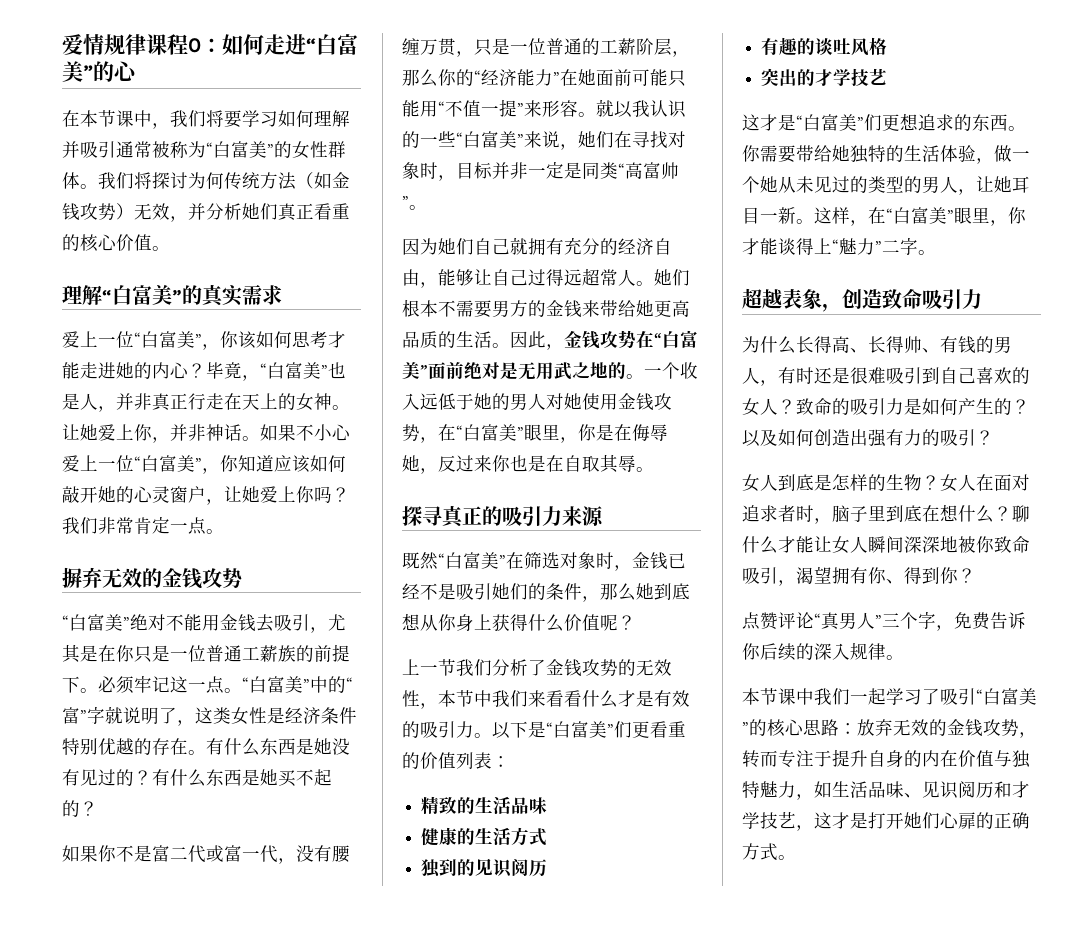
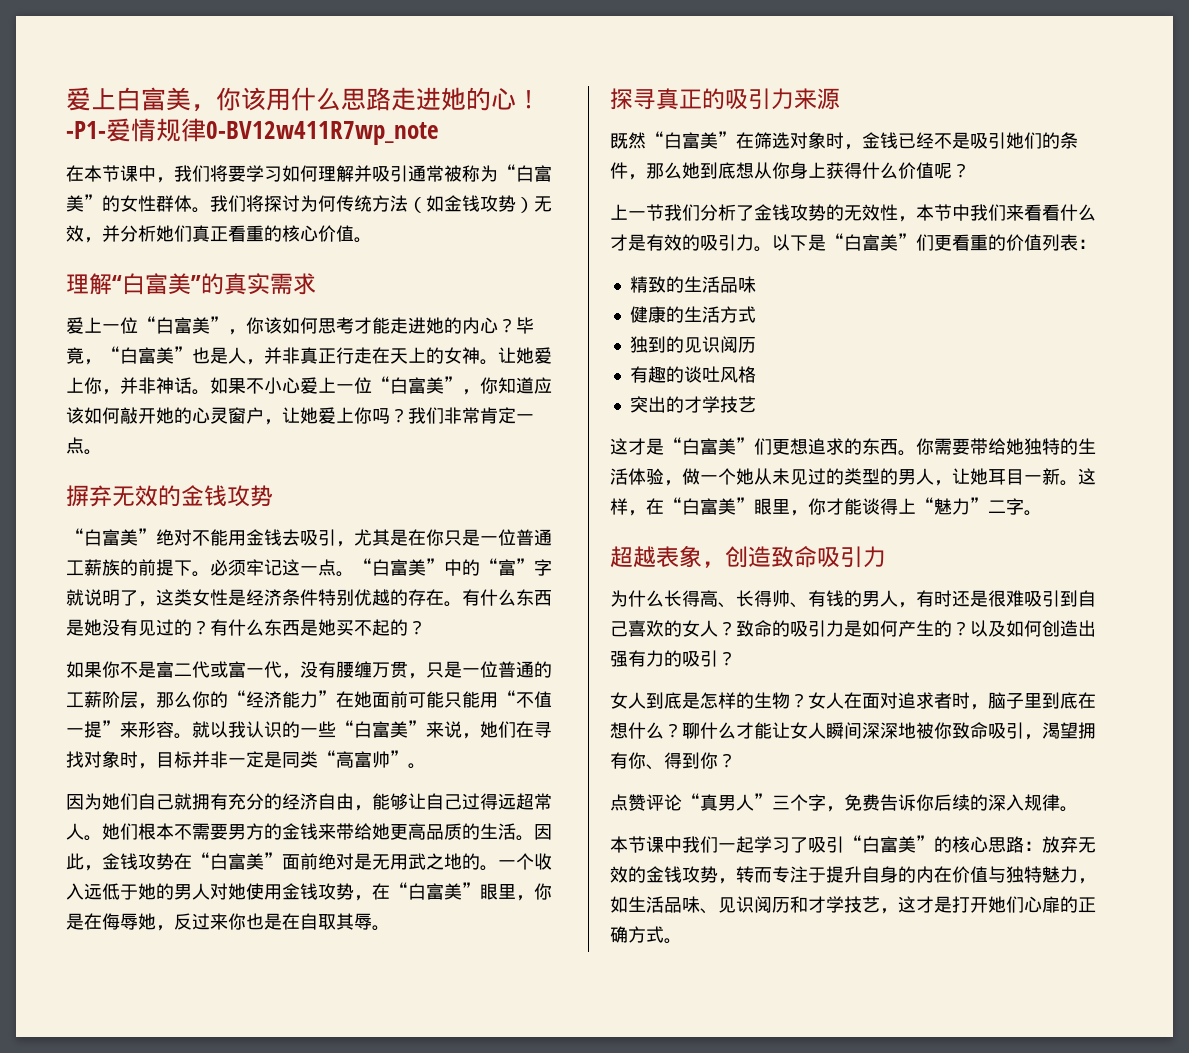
[61,34,358,55] [62,61,138,82] 爱情规律课程0：如何走进“白富美”的心 -> [66,87,541,112] [66,118,439,145] 爱上白富美，你该用什么思路走进她的心！-P1-爱情规律0-BV12w411R7wp_note

